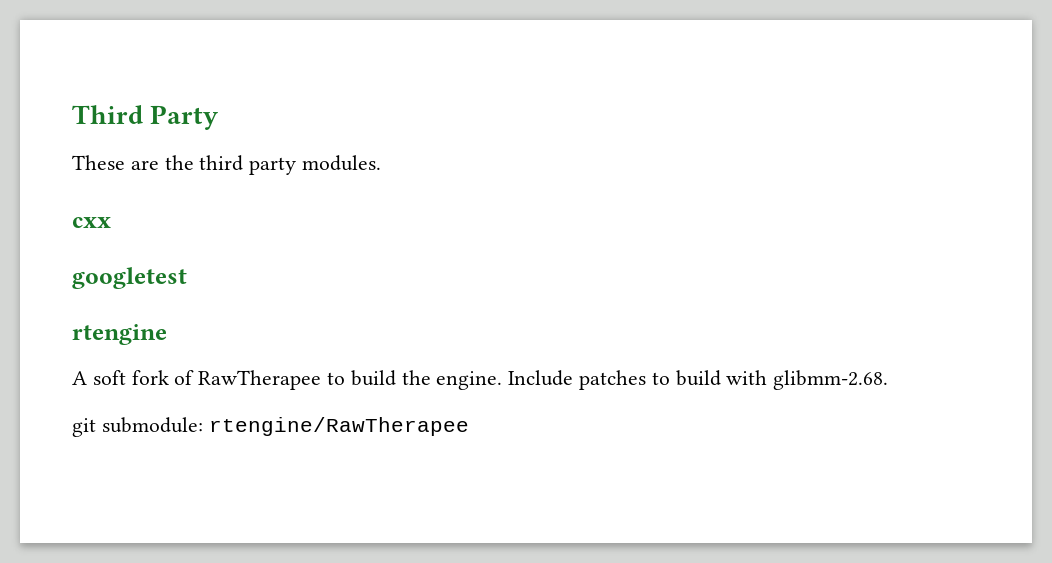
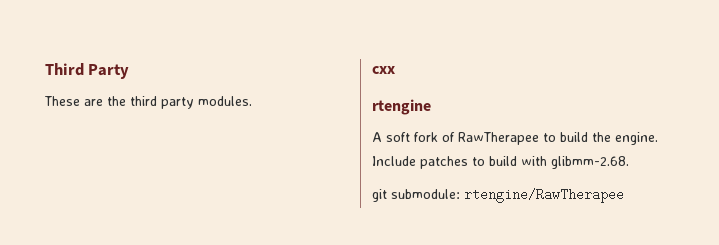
[72,267,187,289] // googletest -> (395, 70) none

